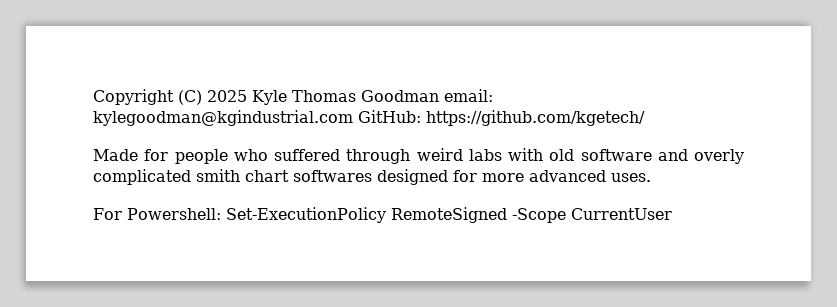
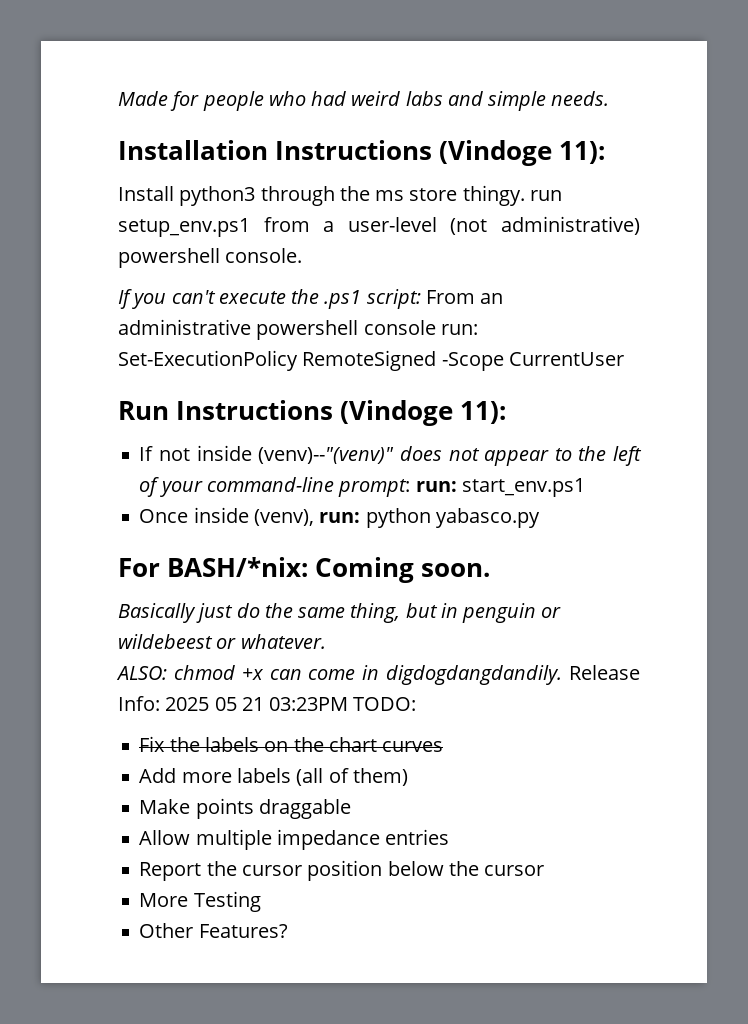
[93,89,493,105] [93,110,645,126] [93,148,744,164] [93,169,651,185] [93,207,672,223] Copyright (C) 2025 Kyle Thomas Goodman email: kylegoodman@kgindustrial.com GitHub: https://github.com/kgetech/ // Made for people who suffered through weird labs with old software and overly complicated smith chart softwares designed for more advanced uses. // For Powershell: Set-ExecutionPolicy RemoteSigned -Scope CurrentUser -> [118,91,610,111] [118,140,606,166] [118,185,562,206] [118,216,640,237] [118,248,303,268] [118,289,504,309] [118,319,478,340] [118,350,624,371] [118,400,507,426] [139,445,642,466] [139,477,585,497] [139,507,540,528] [118,557,491,583] [118,603,562,623] [118,634,326,649] [116,665,640,685] [118,696,417,711] [139,736,444,752] [139,768,408,786] [139,798,351,819] [139,829,450,850] [139,860,545,881] [139,891,261,912] [139,923,288,938] Made for people who had weird labs and simple needs. // Installation Instructions (Vindoge 11): // Install python3 through the ms store thingy. run setup_env.ps1 from a user-level (not administrative) powershell console. // If you can't execute the .ps1 script: From an administrative powershell console run: Set-ExecutionPolicy RemoteSigned -Scope CurrentUser // Run Instructions (Vindoge 11): // If not inside (venv)--"(venv)" does not appear to the left of your command-line prompt: run: start_env.ps1 // Once inside (venv), run: python yabasco.py // For BASH/*nix: Coming soon. // Basically just do the same thing, but in penguin or wildebeest or whatever. // ALSO: chmod +x can come in digdogdangdandily. Release Info: 2025 05 21 03:23PM TODO: // Fix the labels on the chart curves // Add more labels (all of them) // Make points draggable // Allow multiple impedance entries // Report the cursor position below the cursor // More Testing // Other Features?

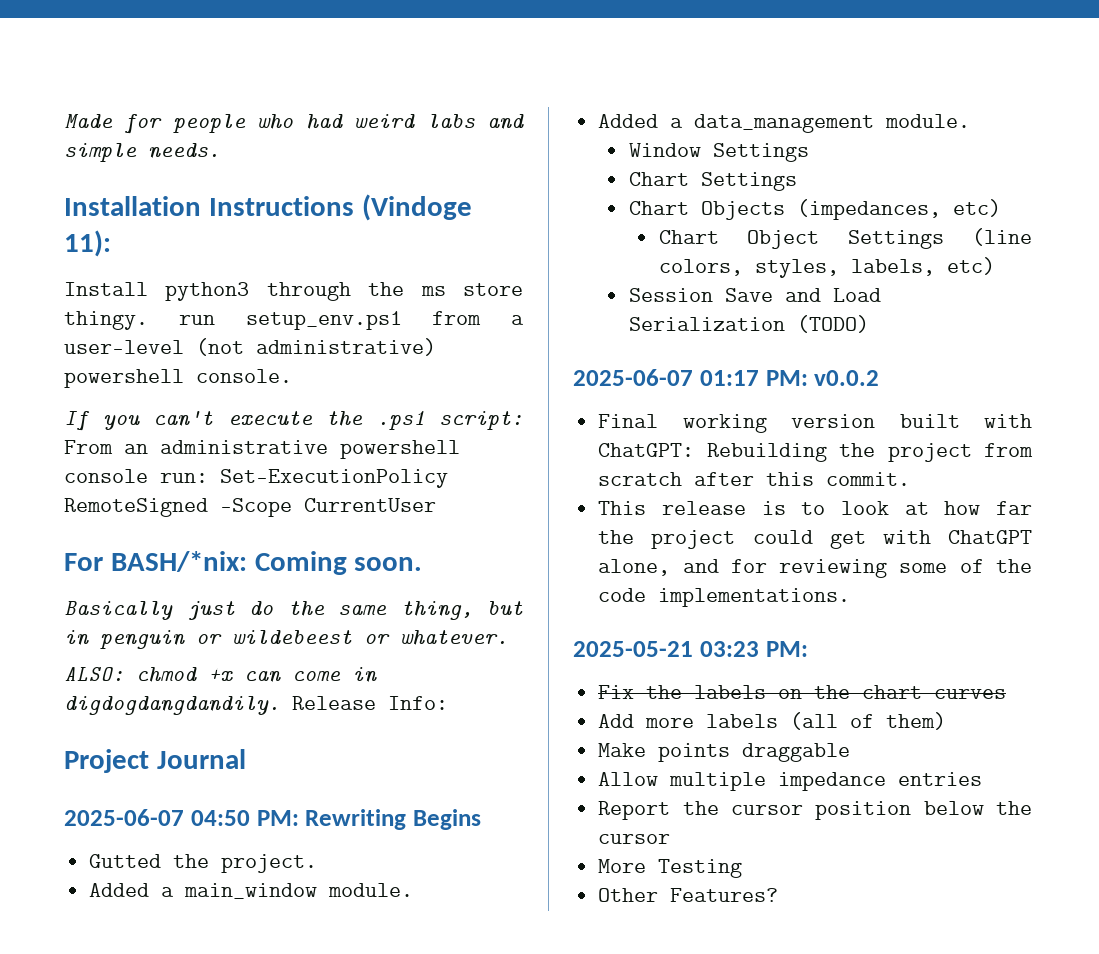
[118,400,507,426] [139,445,642,466] [139,477,585,497] [139,507,540,528] // Run Instructions (Vindoge 11): // If not inside (venv)--"(venv)" does not appear to the left of your command-line prompt: run: start_env.ps1 // Once inside (venv), run: python yabasco.py -> (436, 505) none
[165,697,417,711] 2025 05 21 03:23PM TODO: -> [64,749,246,773] [64,809,481,830] [89,854,318,873] [89,883,414,899] [598,114,971,133] [628,143,809,162] [628,172,797,191] [628,199,1001,220] [659,228,1032,249] [659,257,996,278] [628,288,881,302] [628,315,869,333] [573,369,880,386] [598,414,1032,433] [598,443,1033,462] [598,472,911,486] [598,501,1032,515] [598,530,1032,549] [598,559,1032,578] [598,588,851,607] [573,641,808,657] // Project Journal // 2025-06-07 04:50 PM: Rewriting Begins // Gutted the project. // Added a main_window module. // Added a data_management module. // Window Settings // Chart Settings // Chart Objects (impedances, etc) // Chart Object Settings (line colors, styles, labels, etc) // Session Save and Load Serialization (TODO) // 2025-06-07 01:17 PM: v0.0.2 // Final working version built with ChatGPT: Rebuilding the project from scratch after this commit. // This release is to look at how far the project could get with ChatGPT alone, and for reviewing some of the code implementations. // 2025-05-21 03:23 PM:

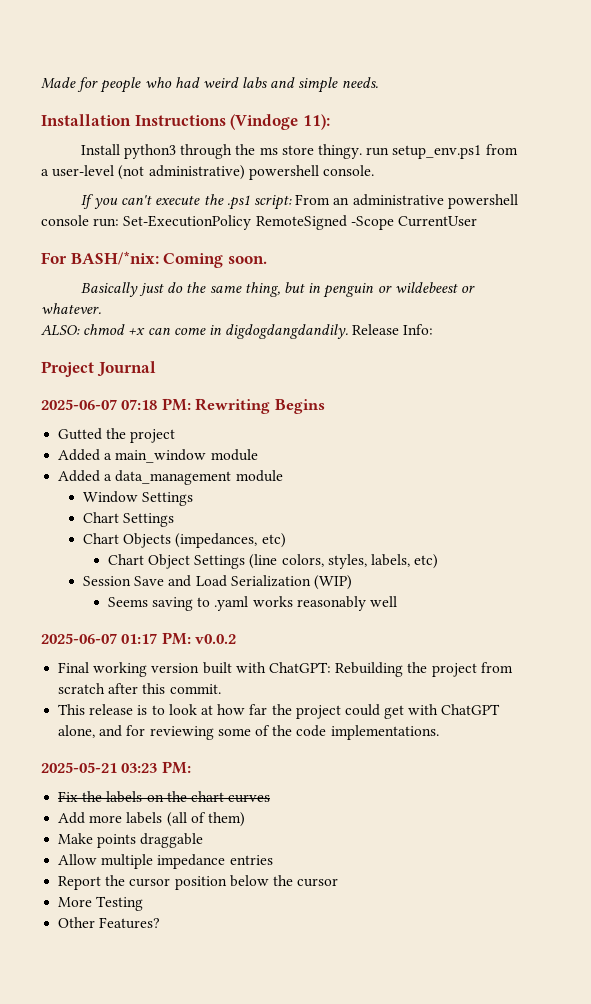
[190,810,250,826] 04:50 -> [121,399,158,410] 07:18
[221,854,318,873] project. -> [130,429,176,443] project
[328,883,414,897] module. -> [210,449,258,461] module
[885,114,971,128] module. -> [235,470,283,482] module
[796,315,869,333] (TODO) -> [313,575,352,590] [107,596,397,611] (WIP) // Seems saving to .yaml works reasonably well

